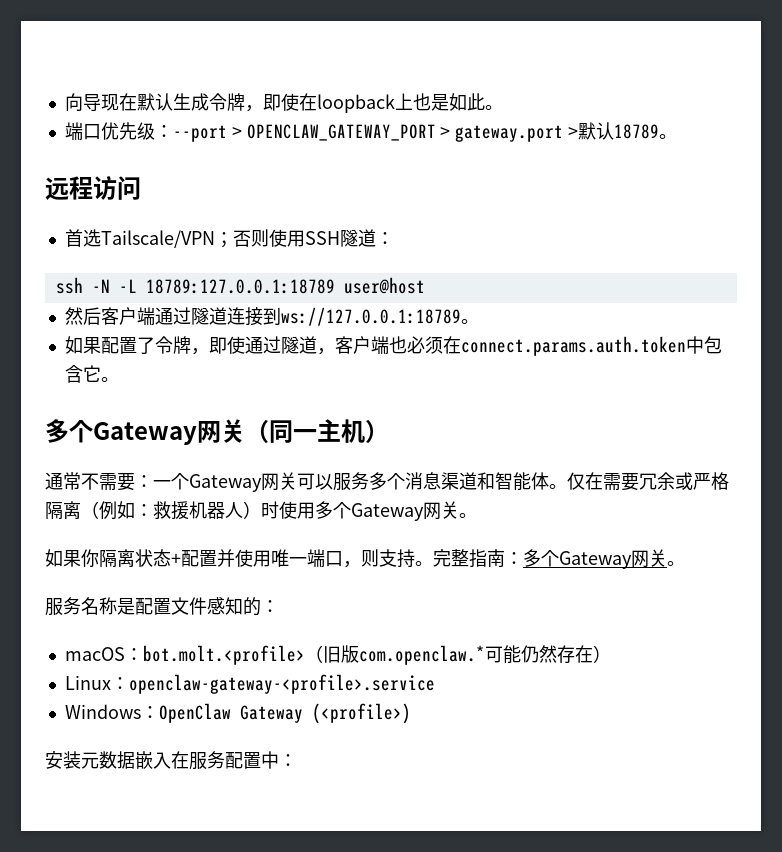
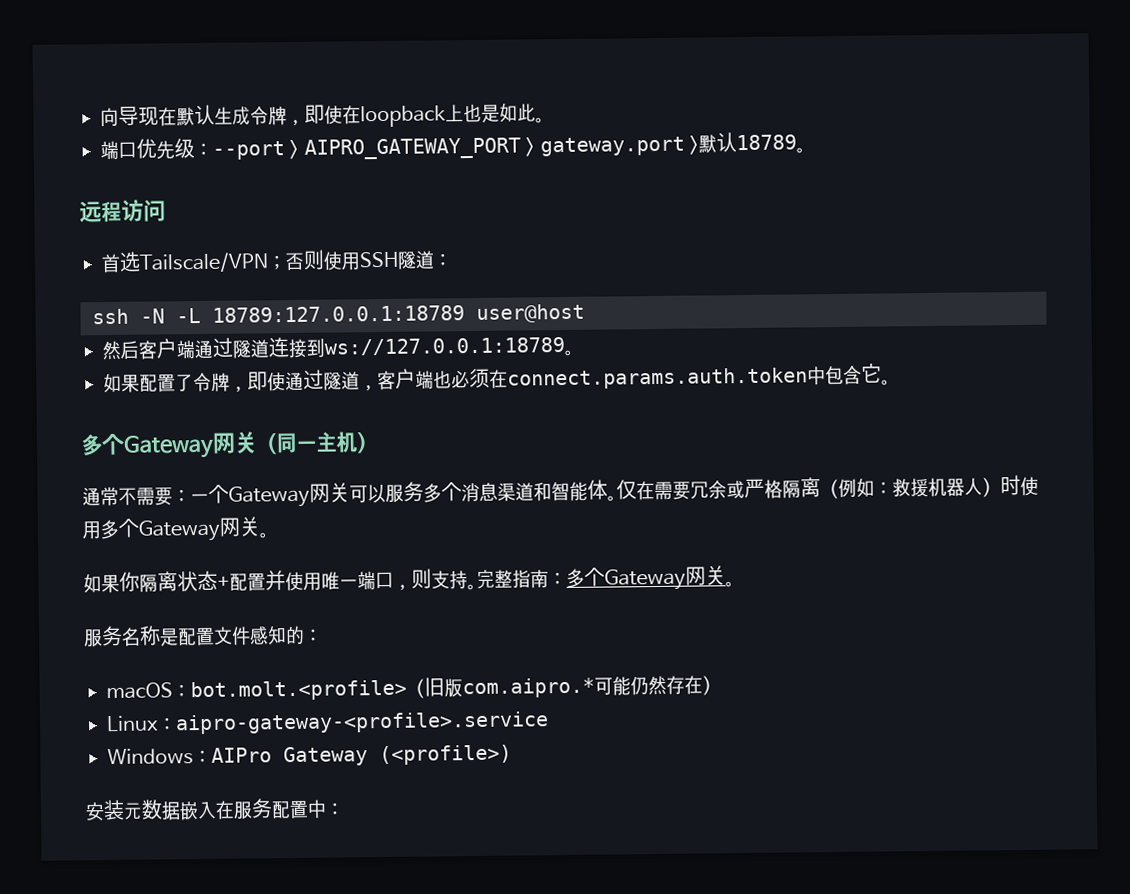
[246,124,436,141] OPENCLAW_GATEWAY_PORT -> [303,137,521,160] AIPRO_GATEWAY_PORT
[358,645,485,665] com.openclaw.* -> [462,677,595,699] com.aipro.*
[128,674,435,694] openclaw-gateway-<profile>.service -> [175,711,549,735] aipro-gateway-<profile>.service
[158,703,231,723] OpenClaw -> [211,747,272,763] AIPro

